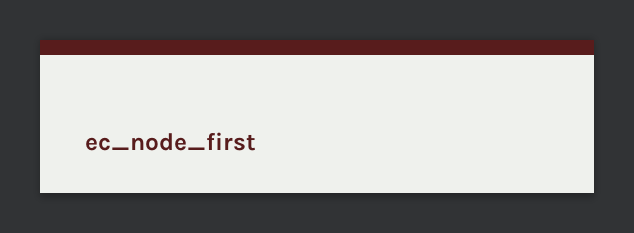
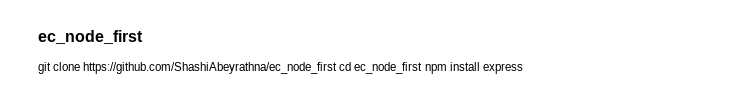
[85,132,256,151] ec_node_first -> [38,30,143,44] [38,62,523,74] ec_node_first // git clone https://github.com/ShashiAbeyrathna/ec_node_first cd ec_node_first npm install express

